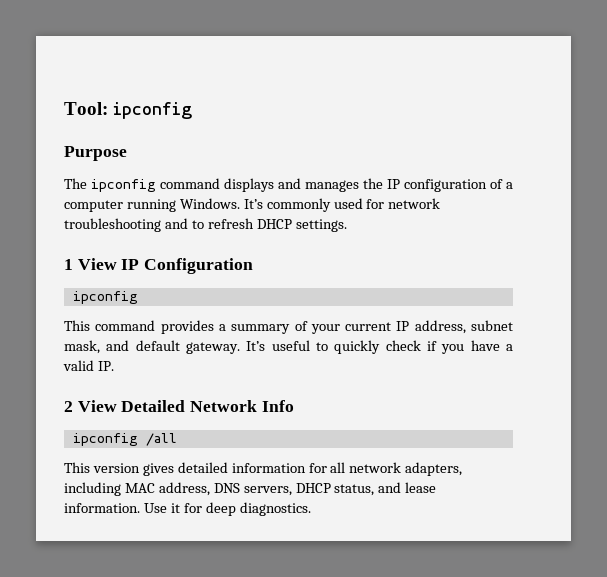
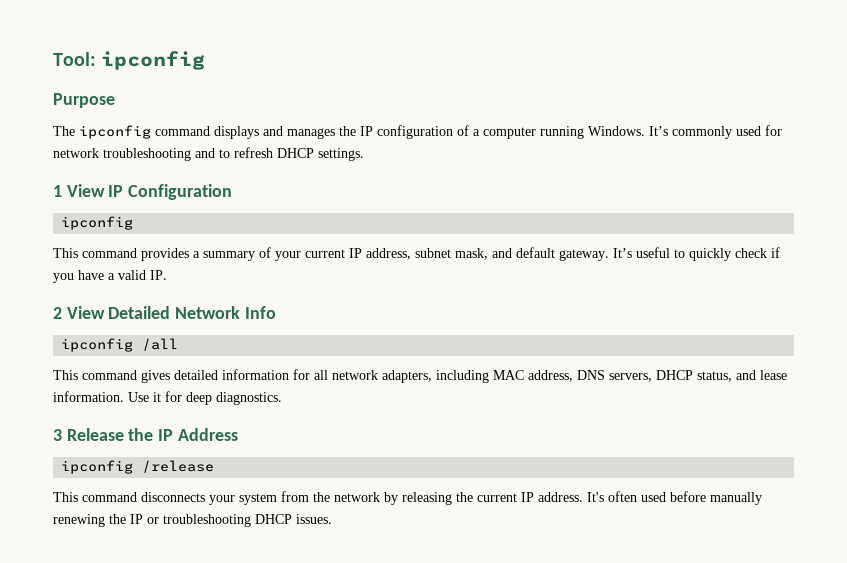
[92,463,140,473] version -> [82,370,137,380] command
(311, 509) none -> [53,428,238,441] [61,460,215,474] [53,491,762,505] [53,514,332,527] // 3 Release the IP Address // ipconfig /release // This command disconnects your system from the network by releasing the current IP address. It's often used before manually renewing the IP or troubleshooting DHCP issues.

